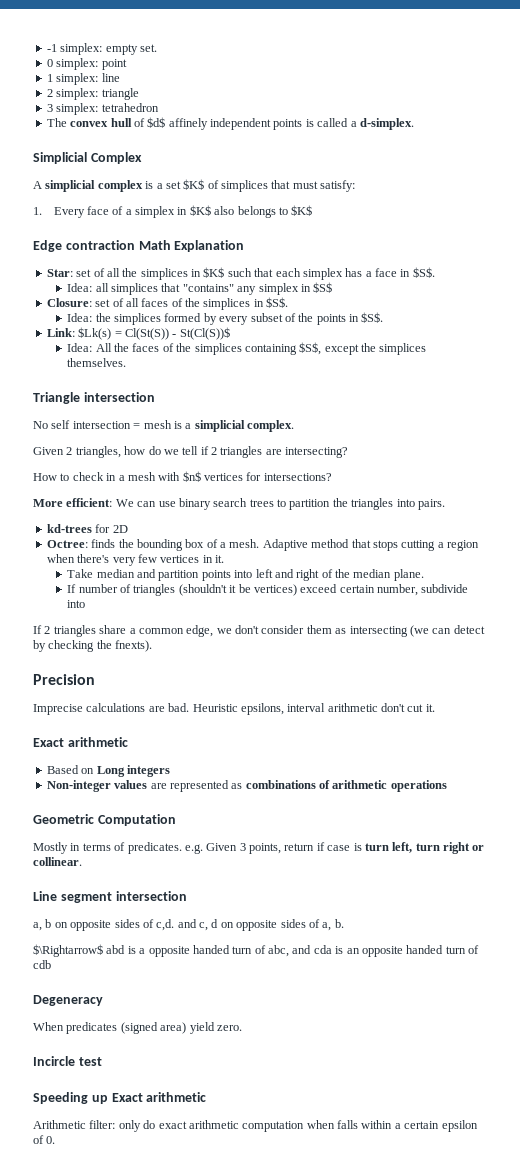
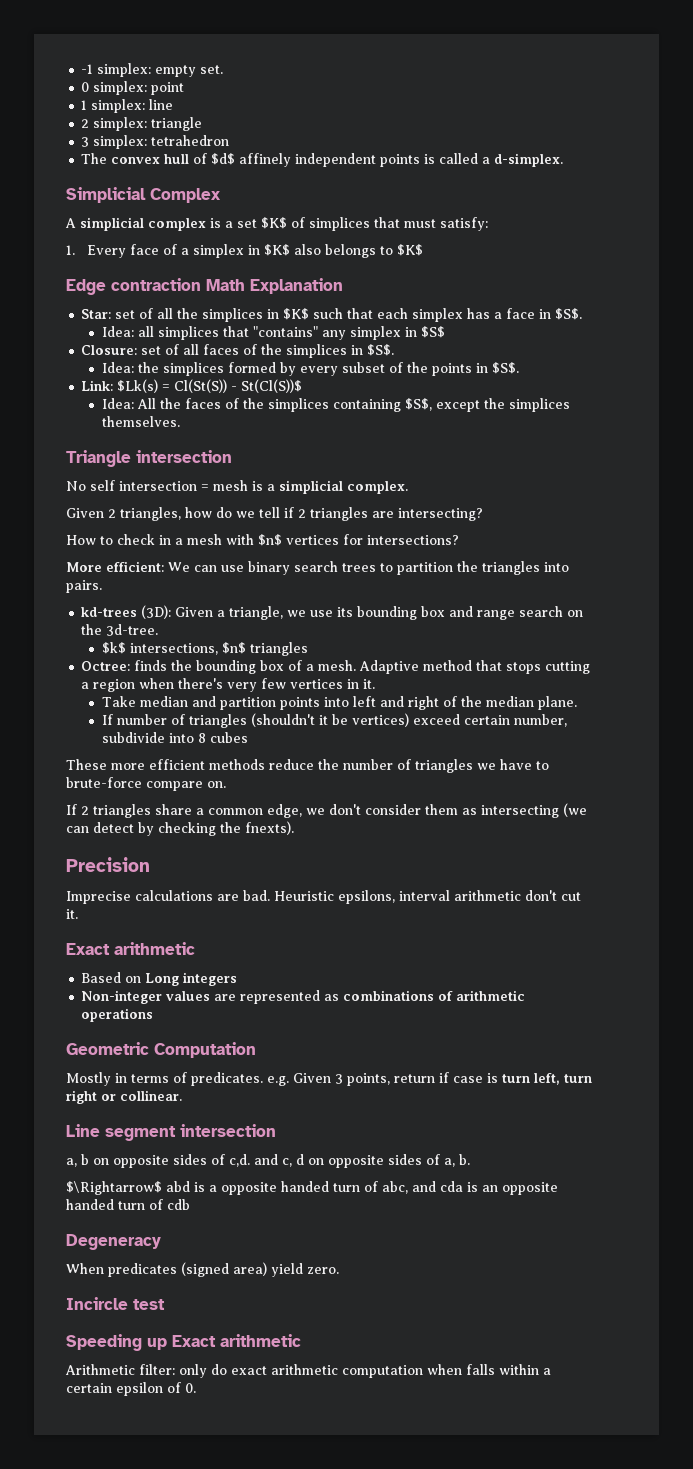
[95,524,128,533] for 2D -> [141,605,584,620] [81,624,159,636] [101,642,308,656] (3D): Given a triangle, we use its bounding box and range search on the 3d-tree. // $k$ intersections, $n$ triangles
(86, 604) none -> [197,732,248,743] [66,759,549,773] [66,777,226,791] 8 cubes // These more efficient methods reduce the number of triangles we have to brute-force compare on.

